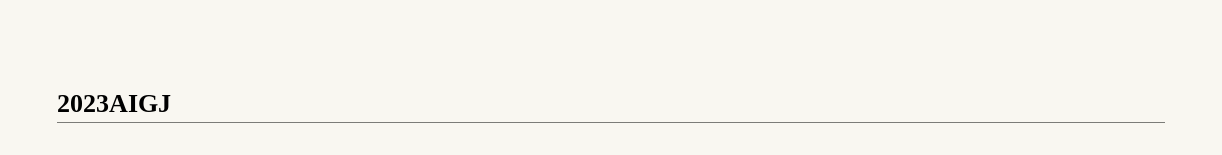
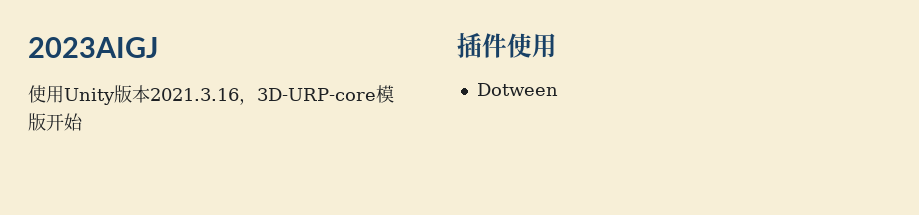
(171, 103) none -> [28,85,394,105] [28,113,83,131] [457,33,557,58] [476,83,558,96] // 使用Unity版本2021.3.16，3D-URP-core模版开始 // 插件使用 // Dotween

